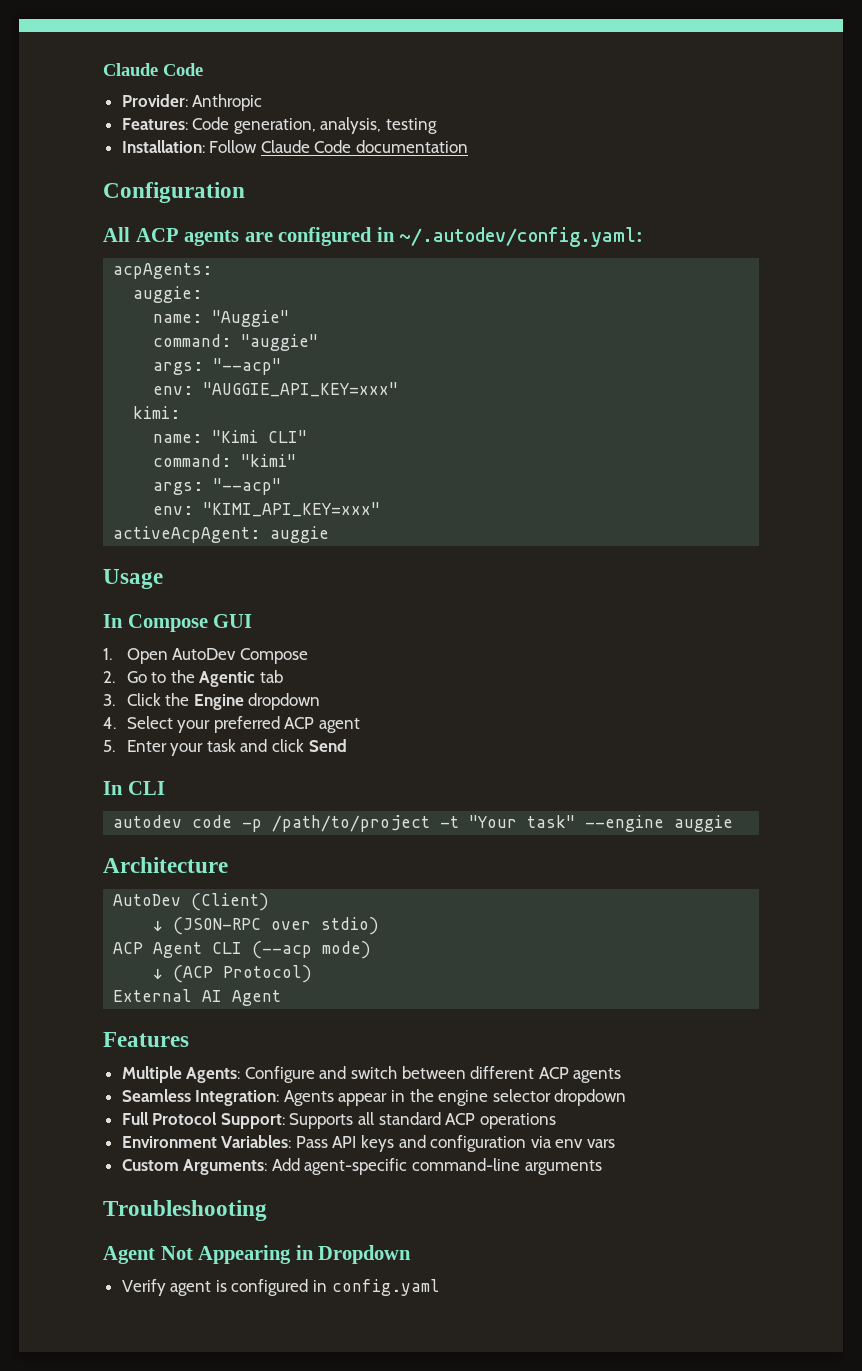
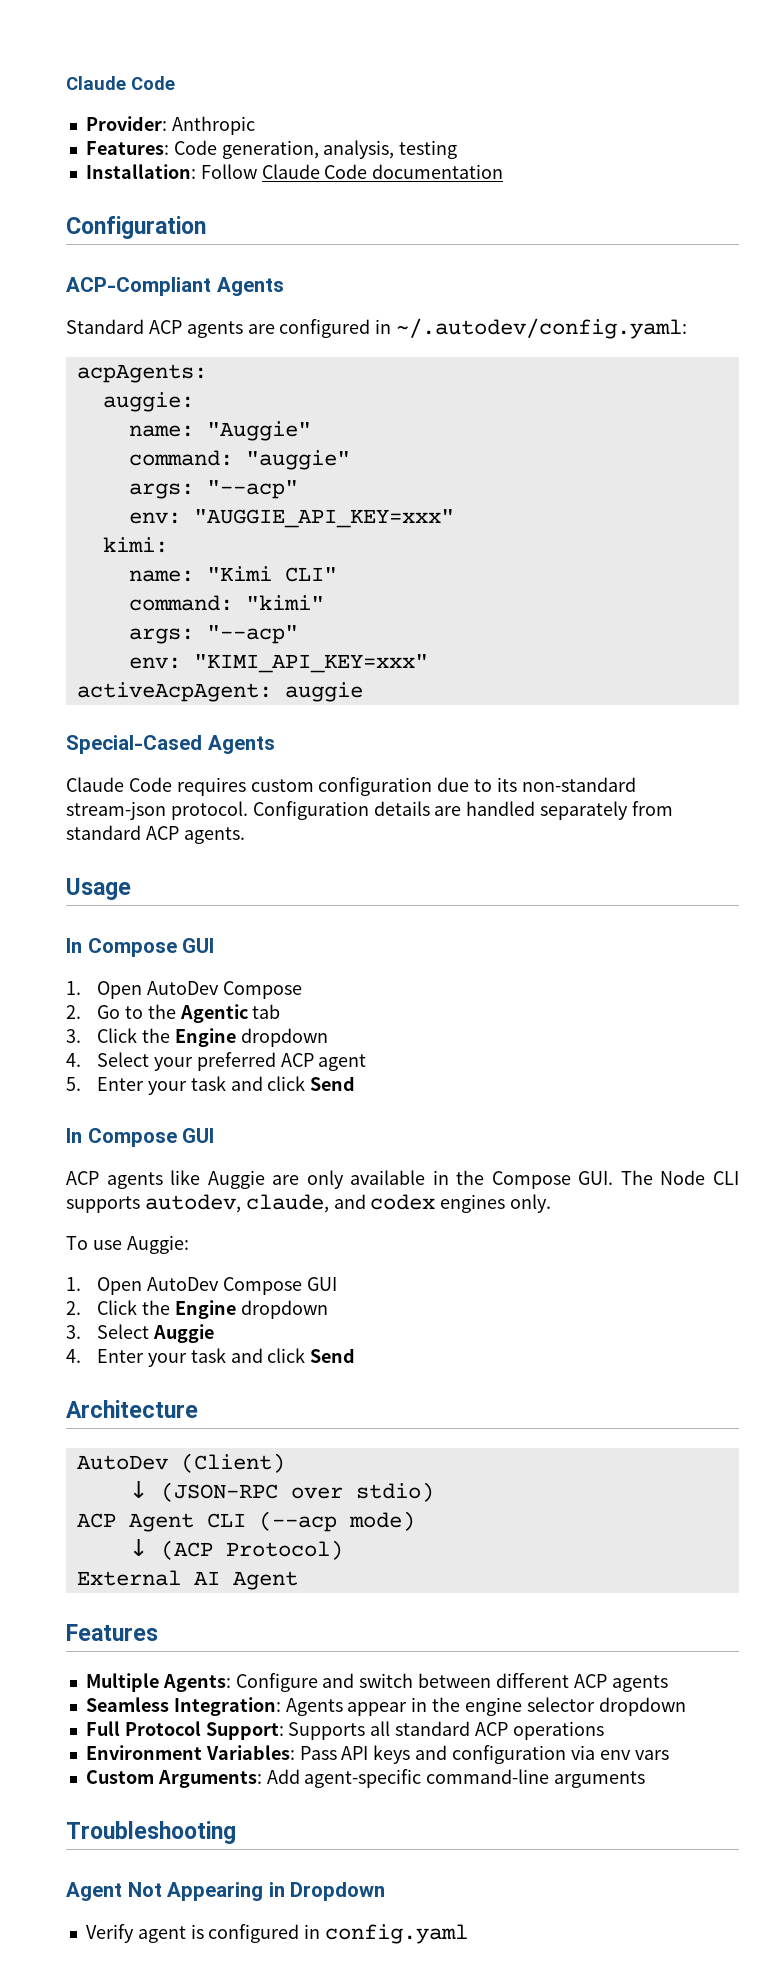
[103,227,130,242] All -> [66,277,284,296] [66,319,144,334] ACP-Compliant Agents // Standard
(330, 534) none -> [66,735,275,754] [66,777,636,796] [66,801,674,820] [66,825,245,844] // Special-Cased Agents // Claude Code requires custom configuration due to its non-standard stream-json protocol. Configuration details are handled separately from standard ACP agents.
[127,781,165,795] [113,815,734,832] CLI // autodev code -p /path/to/project -t "Your task" --engine auggie -> [87,1128,215,1147] [66,1170,740,1189] [66,1194,552,1213] [66,1235,189,1254] [66,1277,337,1295] [66,1300,328,1319] [66,1324,214,1343] [66,1348,356,1367] Compose GUI // ACP agents like Auggie are only available in the Compose GUI. The Node CLI supports autodev, claude, and codex engines only. // To use Auggie: // 1. Open AutoDev Compose GUI // 2. Click the Engine dropdown // 3. Select Auggie // 4. Enter your task and click Send

